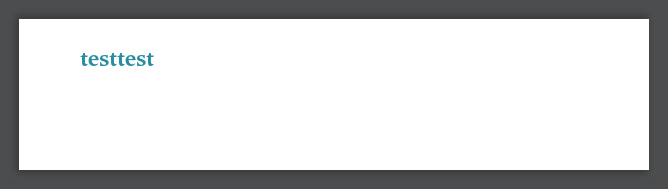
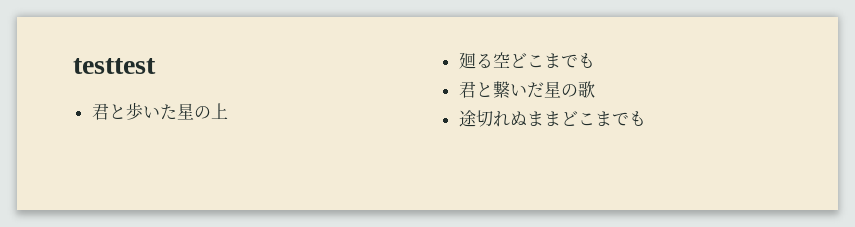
(154, 60) none -> [91,102,228,120] [458,52,595,69] [458,81,595,98] [458,110,646,127] // 君と歩いた星の上 // 廻る空どこまでも // 君と繋いだ星の歌 // 途切れぬままどこまでも

